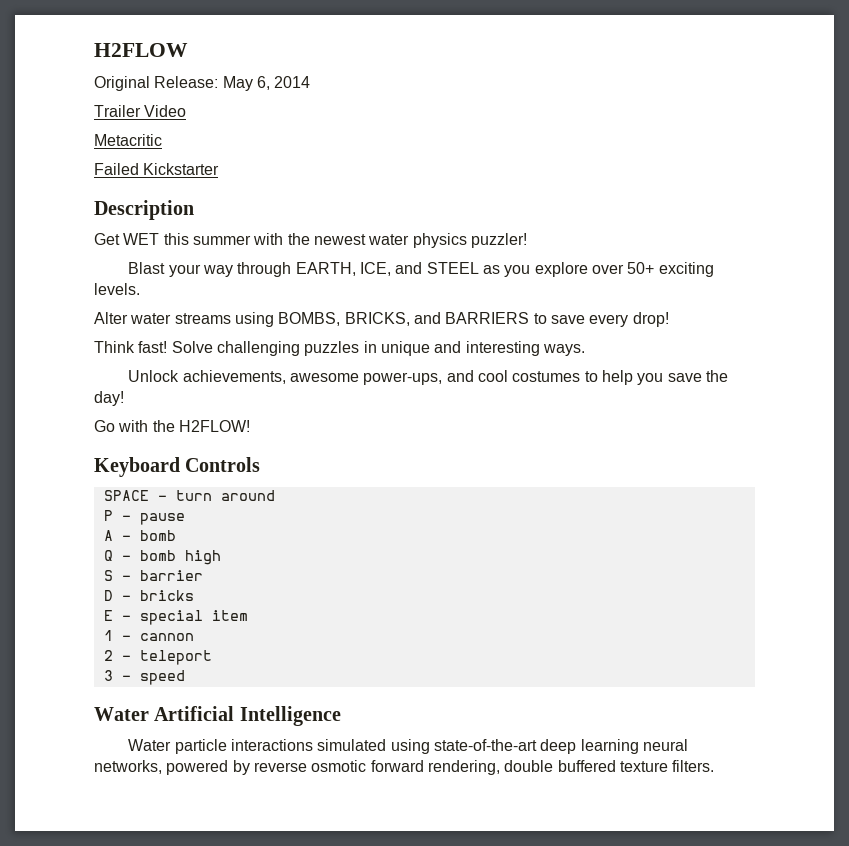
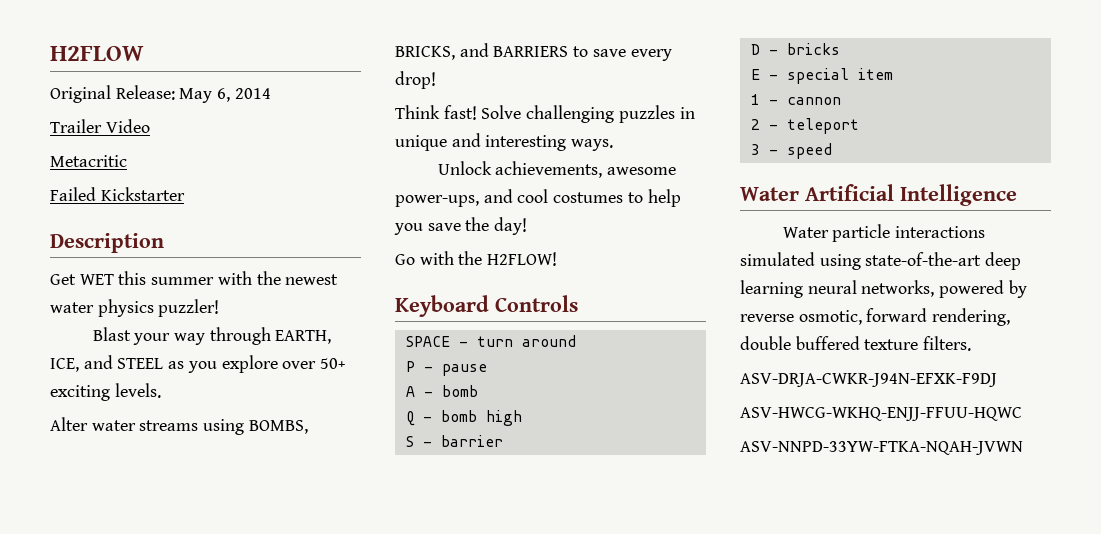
[311,760,367,772] osmotic -> [798,310,862,325] osmotic,
(715, 766) none -> [740,373,997,387] [740,407,1022,421] [740,441,1023,455] // ASV-DRJA-CWKR-J94N-EFXK-F9DJ // ASV-HWCG-WKHQ-ENJJ-FFUU-HQWC // ASV-NNPD-33YW-FTKA-NQAH-JVWN

